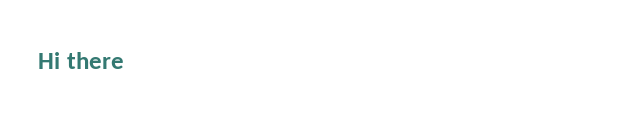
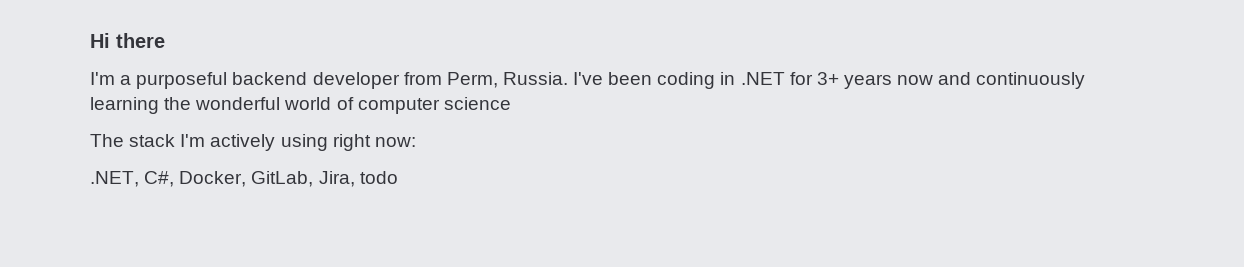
(124, 60) none -> [90,72,1086,89] [90,97,511,114] [90,134,416,151] [90,171,398,187] // I'm a purposeful backend developer from Perm, Russia. I've been coding in .NET for 3+ years now and continuously learning the wonderful world of computer science // The stack I'm actively using right now: // .NET, C#, Docker, GitLab, Jira, todo

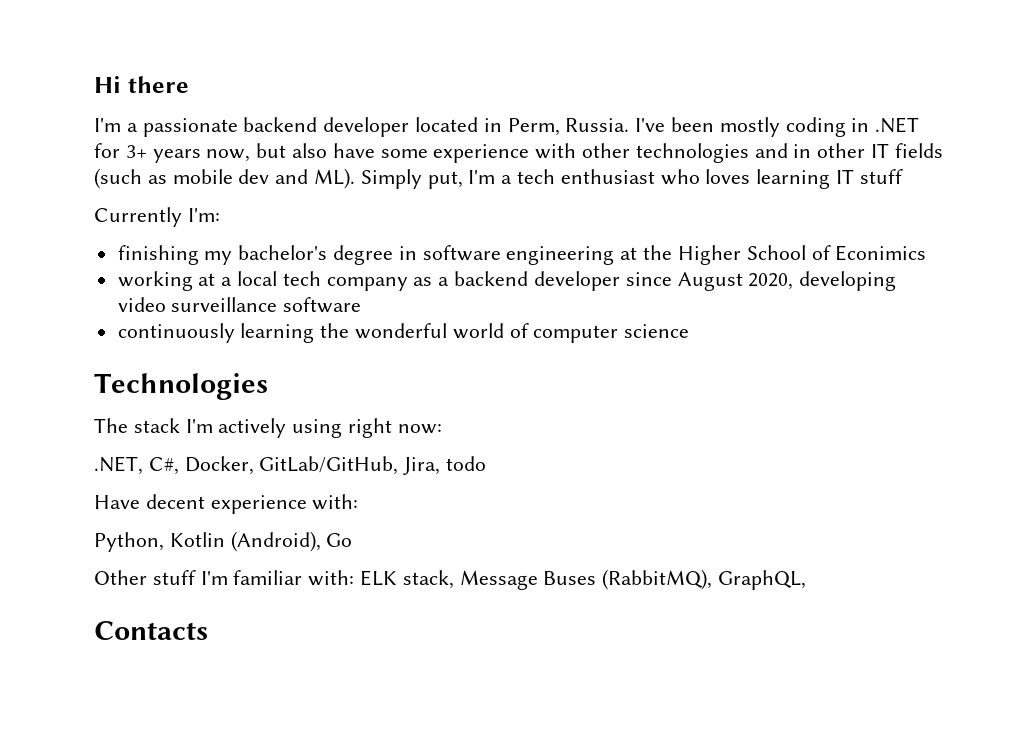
[136,72,442,89] purposeful backend developer from -> [142,117,502,137] passionate backend developer located in
(653, 78) none -> [719,117,780,137] mostly
[897,72,972,85] now and -> [206,143,943,163] [94,168,903,189] [94,207,220,227] [117,245,927,265] [117,271,897,291] [117,297,362,313] now, but also have some experience with other technologies and in other IT fields (such as mobile dev and ML). Simply put, I'm a tech enthusiast who loves learning IT stuff // Currently I'm: // finishing my bachelor's degree in software engineering at the Higher School of Econimics // working at a local tech company as a backend developer since August 2020, developing video surveillance software //
(511, 103) none -> [94,373,268,400] // Technologies
[251,171,314,187] GitLab, -> [259,456,399,475] GitLab/GitHub,
(398, 177) none -> [94,494,359,514] [94,531,353,552] [94,569,807,590] [94,621,208,640] // Have decent experience with: // Python, Kotlin (Android), Go // Other stuff I'm familiar with: ELK stack, Message Buses (RabbitMQ), GraphQL, // Contacts

